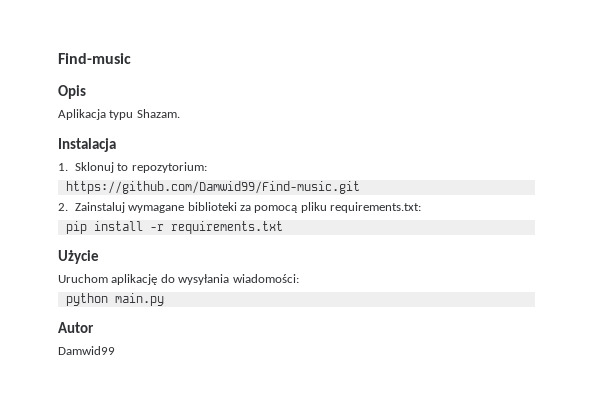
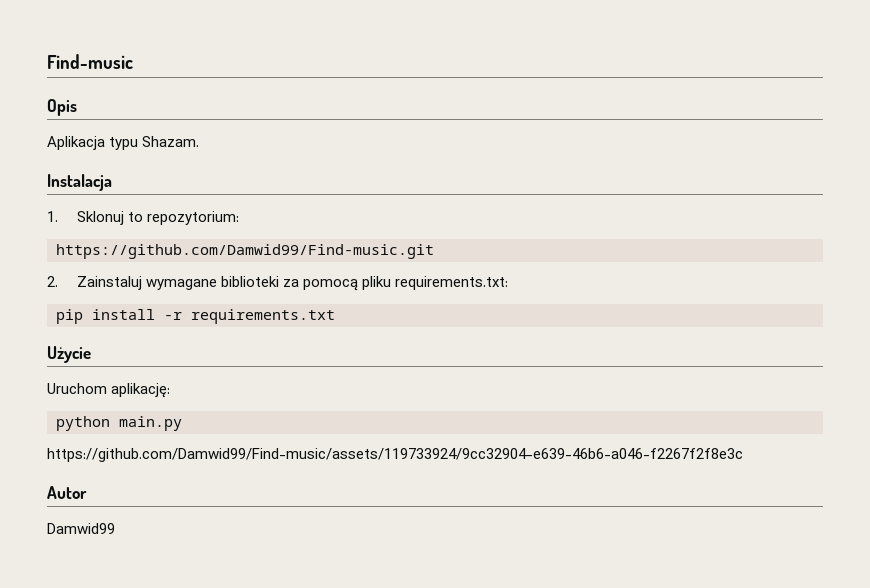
[111,274,299,285] aplikację do wysyłania wiadomości: -> [111,383,171,398] aplikację:
(164, 299) none -> [47,448,743,462] // https://github.com/Damwid99/Find-music/assets/119733924/9cc32904-e639-46b6-a046-f2267f2f8e3c

